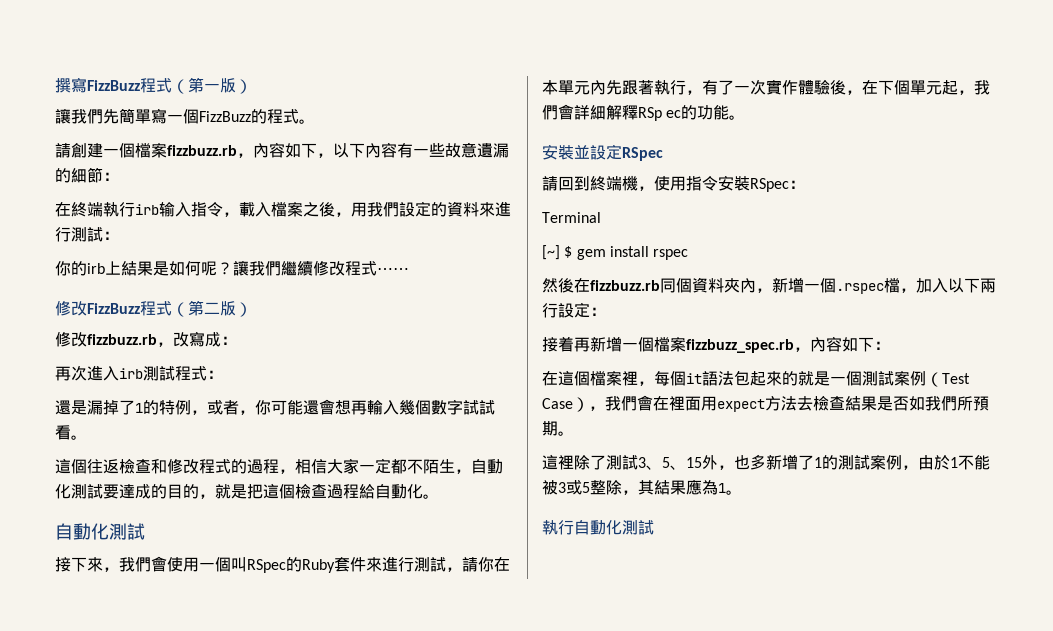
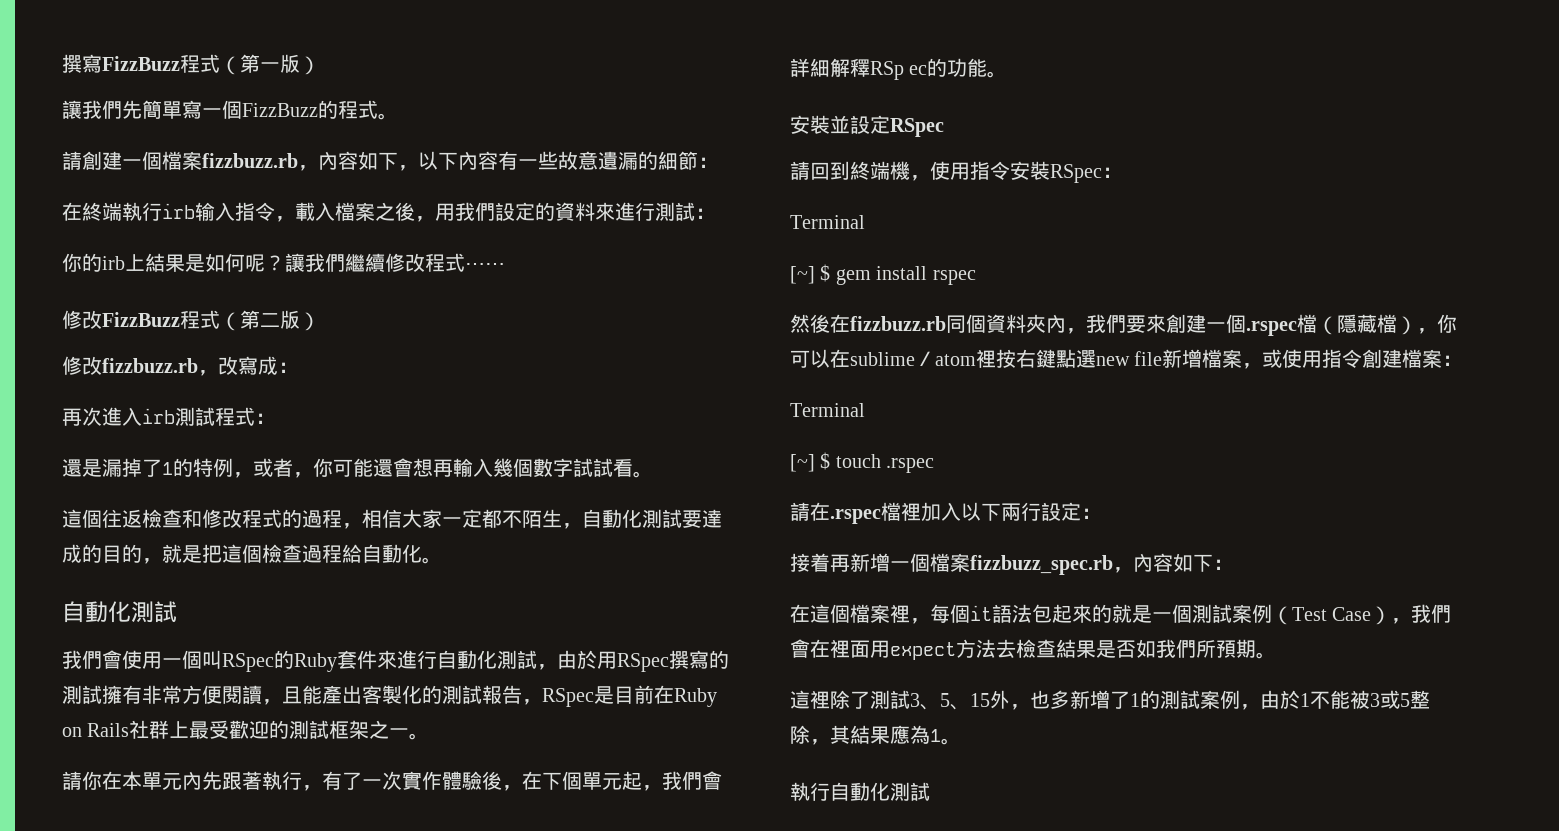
[55,557,119,572] 接下來， -> (177, 612) none
[414,557,462,572] 測試， -> [437,650,729,672] [62,685,717,707] [62,720,430,740] 自動化測試，由於用RSpec撰寫的測試擁有非常方便閱讀，且能產出客製化的測試報告，RSpec是目前在Ruby on Rails社群上最受歡迎的測試框架之一。 //
[772,277,916,294] 新增一個.rspec檔， -> [1086,314,1457,336] [790,349,1463,369] [790,403,865,417] [790,452,935,473] [790,502,921,524] 我們要來創建一個.rspec檔（隱藏檔），你可以在sublime／atom裡按右鍵點選new file新增檔案，或使用指令創建檔案： // Terminal // [~] $ touch .rspec // 請在.rspec檔裡

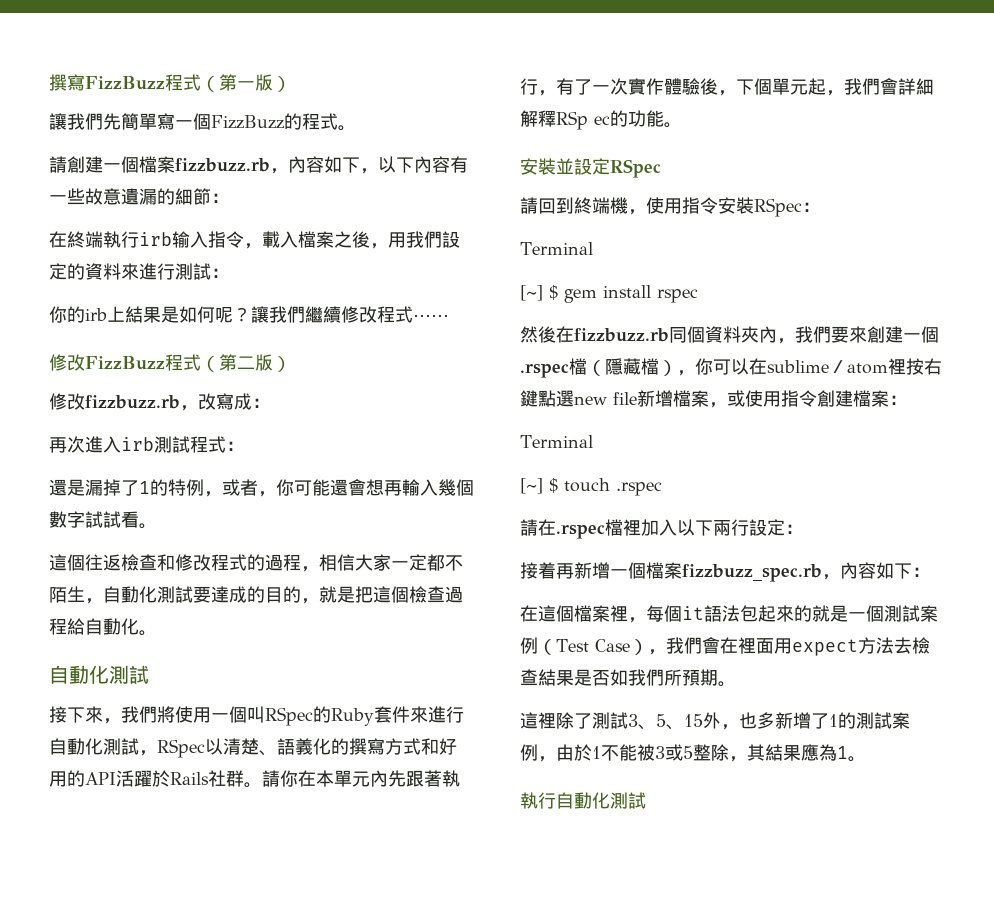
[62,650,122,669] 我們會 -> [49,706,175,724] 接下來，我們將
[557,650,729,672] [62,685,717,707] [62,720,430,740] 由於用RSpec撰寫的測試擁有非常方便閱讀，且能產出客製化的測試報告，RSpec是目前在Ruby on Rails社群上最受歡迎的測試框架之一。 // -> [157,738,457,758] [49,770,262,788] RSpec以清楚、語義化的撰寫方式和好用的API活躍於Rails社群。
[522,771,542,790] 在 -> (736, 93) none

